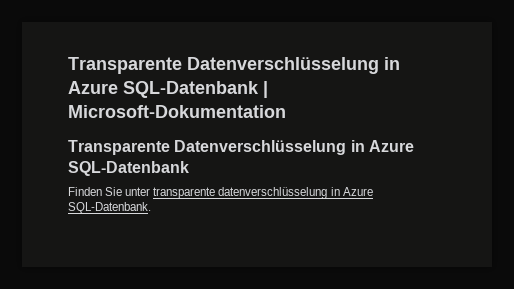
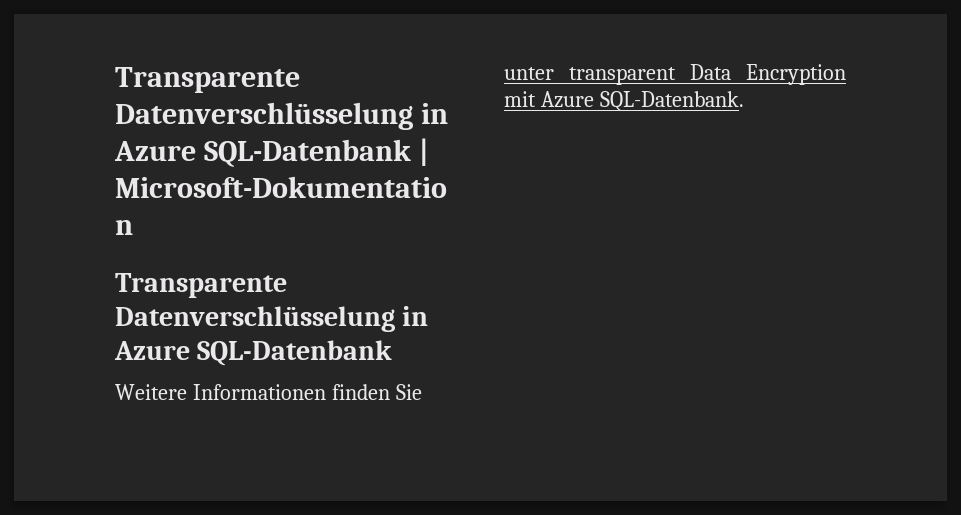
[68,187,340,199] Finden Sie unter transparente datenverschlüsselung in -> [115,384,422,400] [504,64,846,85] [504,91,536,107] Weitere Informationen finden Sie unter transparent Data Encryption mit

